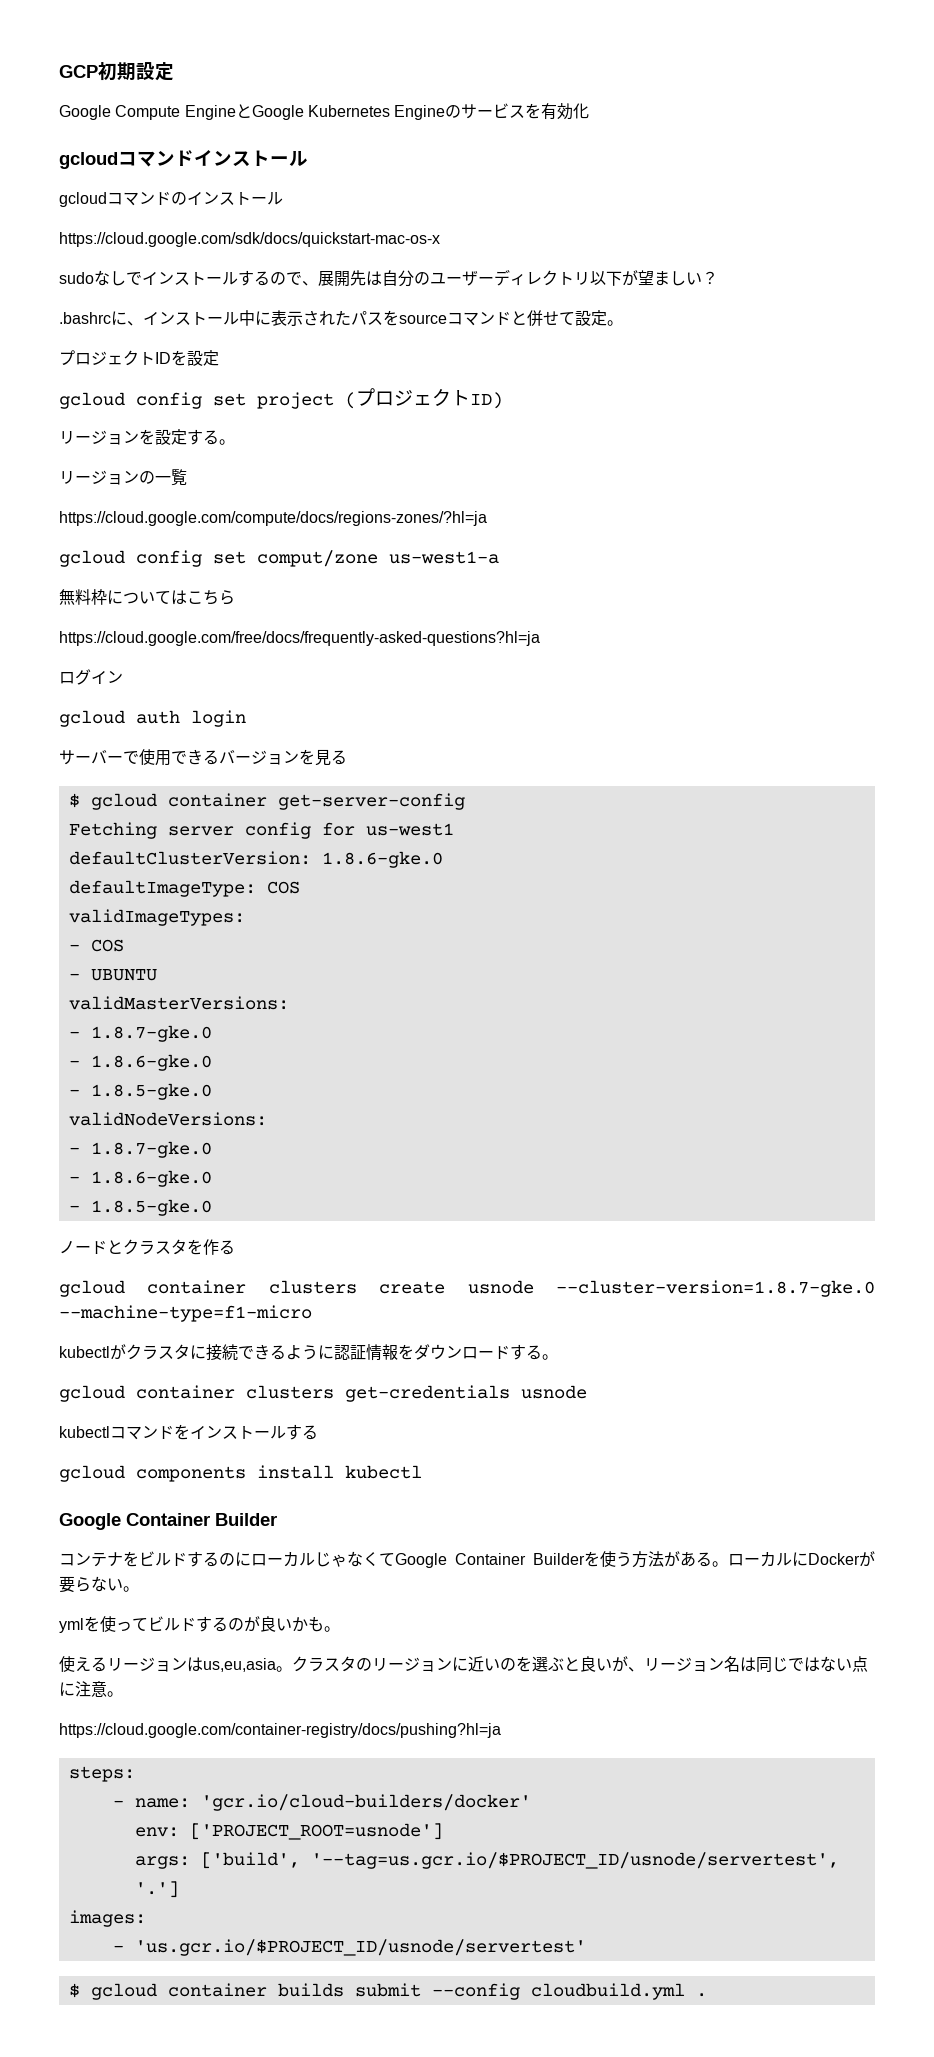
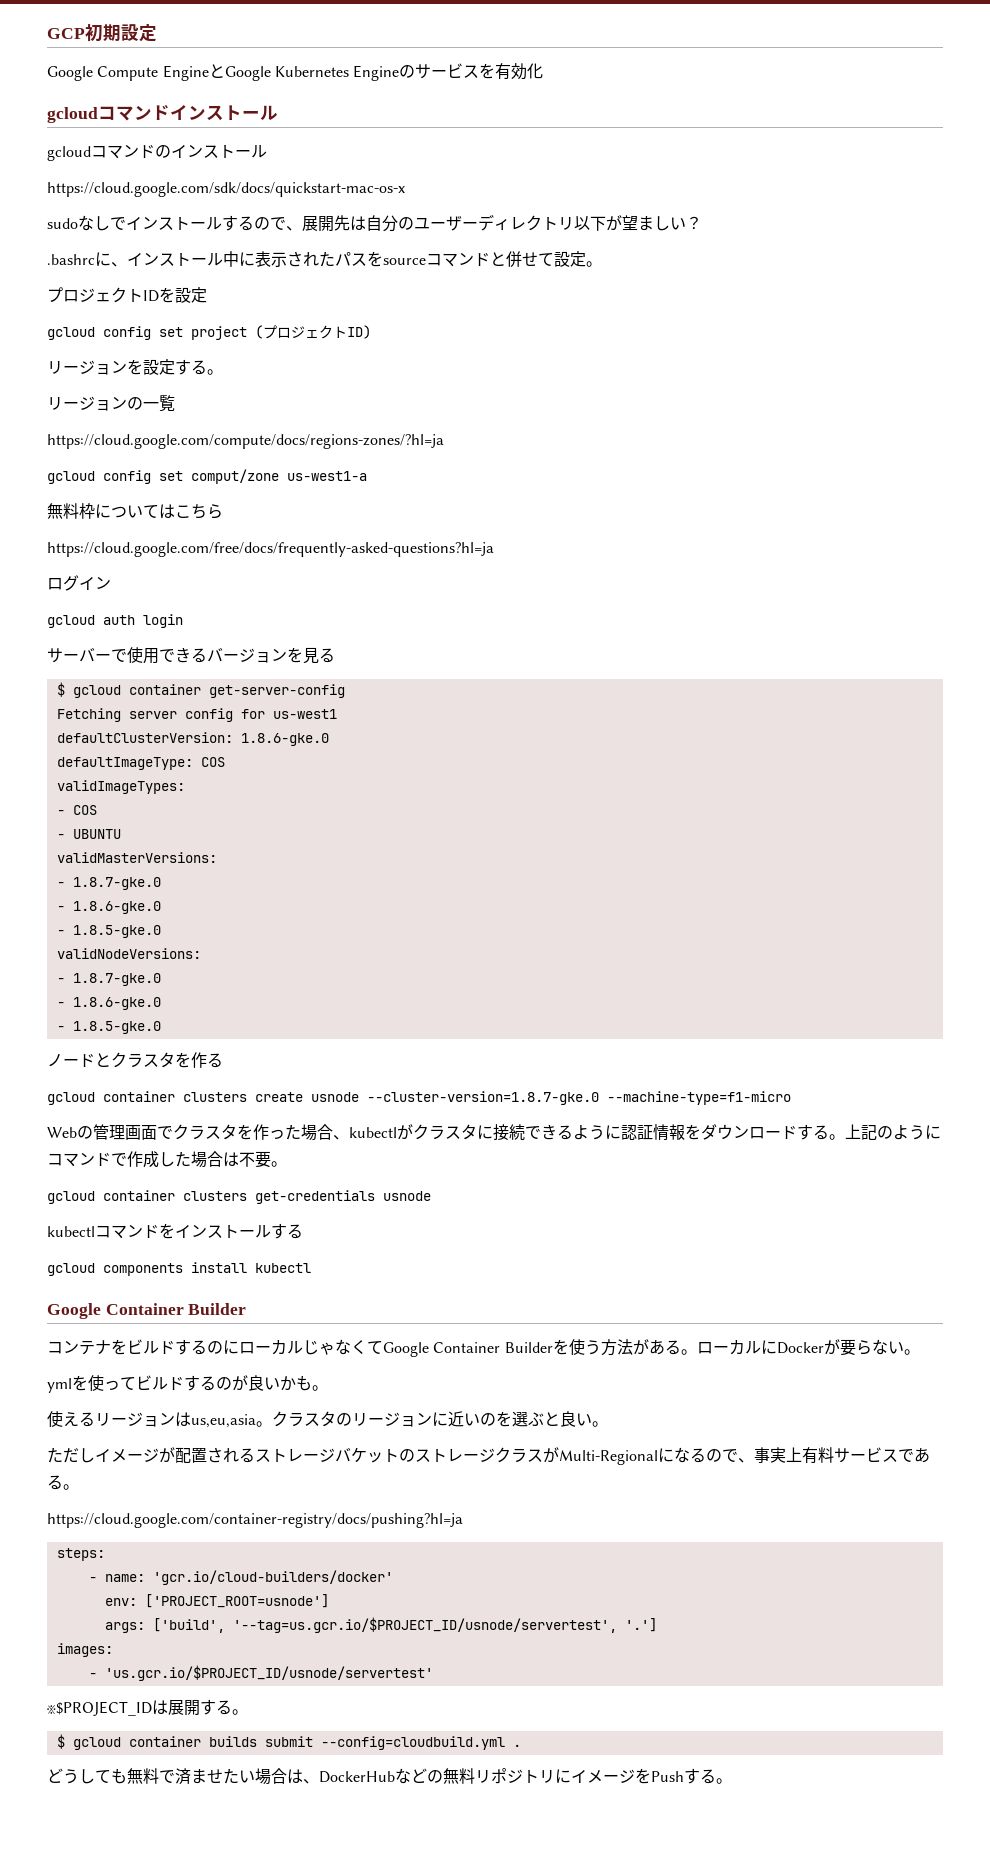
(312, 1313) none -> [47,1124,349,1141] Webの管理画面でクラスタを作った場合、
(558, 1357) none -> [845,1124,941,1140] [47,1151,287,1168] 上記のようにコマンドで作成した場合は不要。
[612,1656,868,1673] [59,1681,107,1697] が、リージョン名は同じではない点に注意 -> [592,1421,608,1427] [47,1447,930,1465] [47,1475,63,1490] 。 // ただしイメージが配置されるストレージバケットのストレージクラスがMulti-Regionalになるので、事実上有料サービスである
(586, 1947) none -> [47,1699,248,1716] // ※$PROJECT_IDは展開する。
[431,1983,685,2000] --config cloudbuild.yml -> [320,1736,505,1750] --config=cloudbuild.yml
(707, 1995) none -> [47,1768,732,1785] // どうしても無料で済ませたい場合は、DockerHubなどの無料リポジトリにイメージをPushする。

